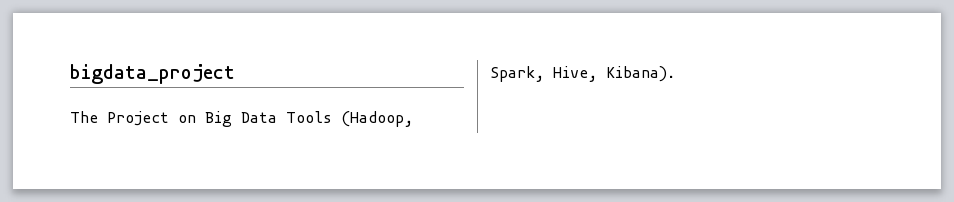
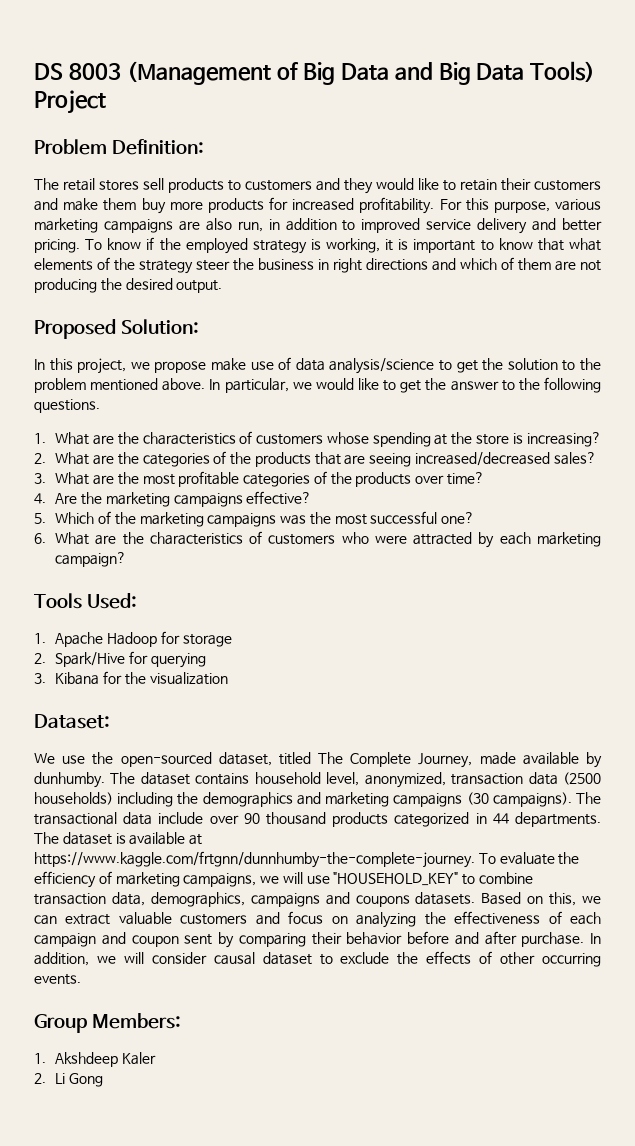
[70,64,235,84] [70,111,413,127] [490,66,675,82] bigdata_project // The Project on Big Data Tools (Hadoop, Spark, Hive, Kibana). -> [34,61,596,85] [34,90,106,114] [34,139,205,155] [34,178,601,194] [34,197,601,214] [34,218,603,234] [34,237,601,254] [34,257,601,274] [34,278,223,293] [34,319,200,339] [34,357,602,374] [34,377,601,393] [34,399,100,413] [34,431,601,447] [34,451,596,467] [34,471,484,487] [34,491,312,507] [34,511,475,527] [34,531,602,548] [55,552,127,567] [34,593,138,609] [34,631,232,647] [34,651,206,668] [34,671,228,685] [34,714,110,729] [34,752,602,768] [34,772,602,788] [34,792,601,807] [34,812,601,827] [34,832,203,845] [34,851,580,868] [34,871,534,888] [34,892,601,907] [34,911,601,928] [34,931,601,948] [34,951,602,967] [34,974,81,985] [34,1013,182,1033] [34,1052,156,1067] [34,1073,103,1087] DS 8003 (Management of Big Data and Big Data Tools) Project // Problem Definition: // The retail stores sell products to customers and they would like to retain their customers and make them buy more products for increased profitability. For this purpose, various marketing campaigns are also run, in addition to improved service delivery and better pricing. To know if the employed strategy is working, it is important to know that what elements of the strategy steer the business in right directions and which of them are not producing the desired output. // Proposed Solution: // In this project, we propose make use of data analysis/science to get the solution to the problem mentioned above. In particular, we would like to get the answer to the following questions. // 1. What are the characteristics of customers whose spending at the store is increasing? // 2. What are the categories of the products that are seeing increased/decreased sales? // 3. What are the most profitable categories of the products over time? // 4. Are the marketing campaigns effective? // 5. Which of the marketing campaigns was the most successful one? // 6. What are the characteristics of customers who were attracted by each marketing campaign? // Tools Used: // 1. Apache Hadoop for storage // 2. Spark/Hive for querying // 3. Kibana for the visualization // Dataset: // We use the open-sourced dataset, titled The Complete Journey, made available by dunhumby. The dataset contains household level, anonymized, transaction data (2500 households) including the demographics and marketing campaigns (30 campaigns). The transactional data include over 90 thousand products categorized in 44 departments. The dataset is available at https://www.kaggle.com/frtgnn/dunnhumby-the-complete-journey. To evaluate the efficiency of marketing campaigns, we will use "HOUSEHOLD_KEY" to combine transaction data, demographics, campaigns and coupons datasets. Based on this, we can extract valuable customers and focus on analyzing the effectiveness of each campaign and coupon sent by comparing their behavior before and after purchase. In addition, we will consider causal dataset to exclude the effects of other occurring events. // Group Members: // 1. Akshdeep Kaler // 2. Li Gong

